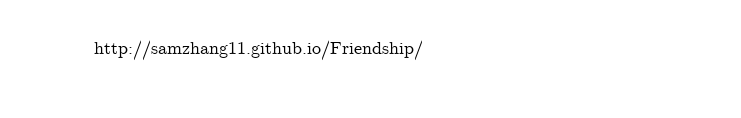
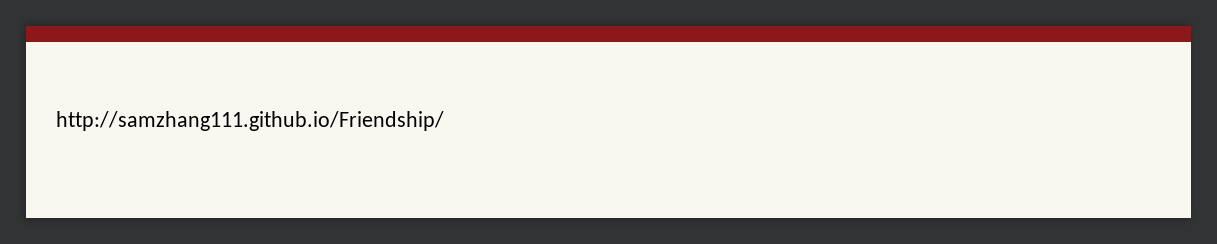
[94,40,423,61] http://samzhang11.github.io/Friendship/ -> [56,111,444,131] http://samzhang111.github.io/Friendship/

